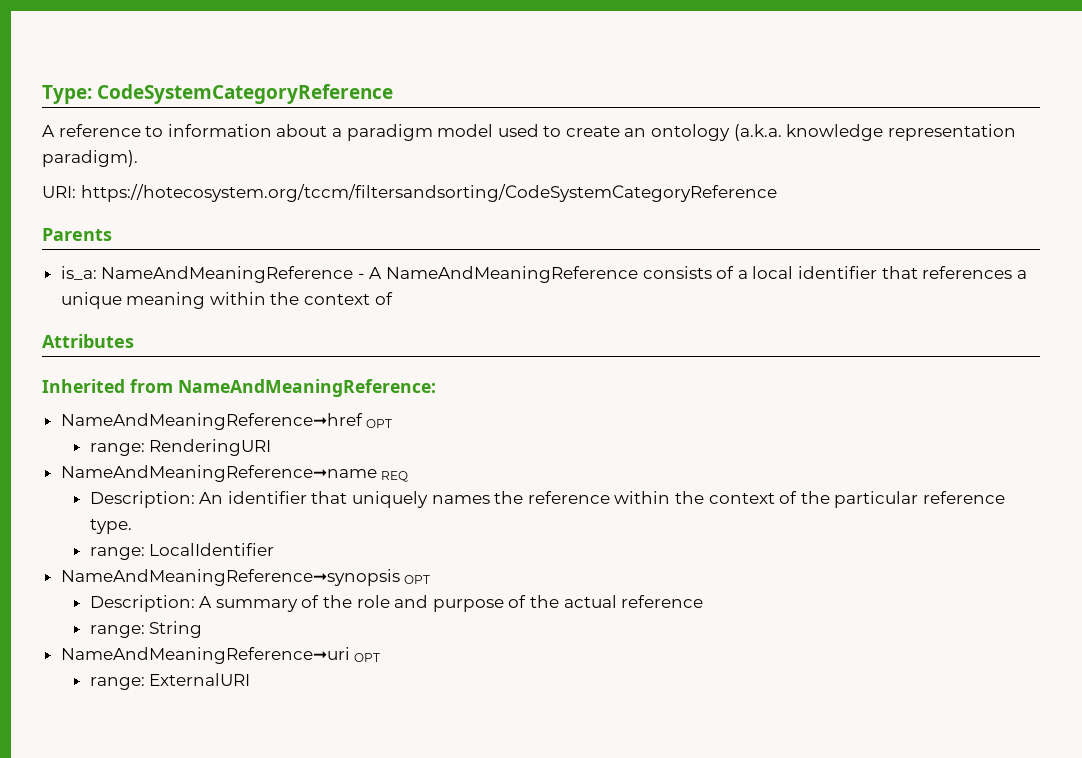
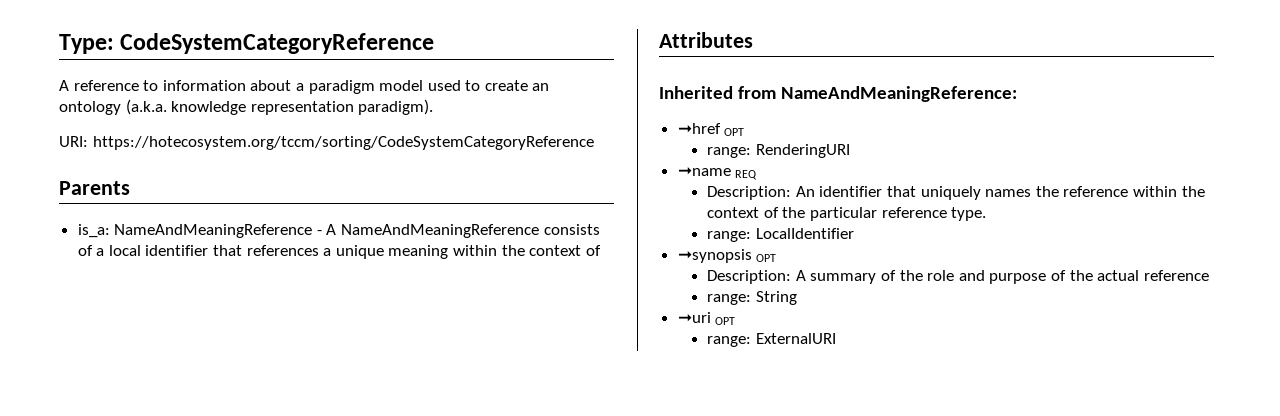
[80,184,777,202] https://hotecosystem.org/tccm/filtersandsorting/CodeSystemCategoryReference -> [92,136,594,150] https://hotecosystem.org/tccm/sorting/CodeSystemCategoryReference
[60,413,363,430] NameAndMeaningReference➞href -> [677,123,721,134] ➞href
[60,465,377,482] NameAndMeaningReference➞name -> [677,167,731,176] ➞name
[60,569,400,586] NameAndMeaningReference➞synopsis -> [677,249,752,263] ➞synopsis
[60,647,350,664] NameAndMeaningReference➞uri -> [677,312,711,323] ➞uri

